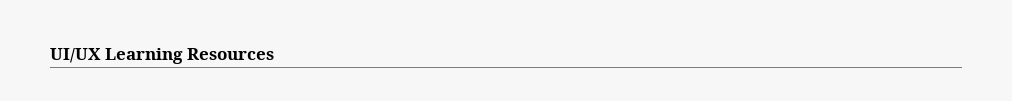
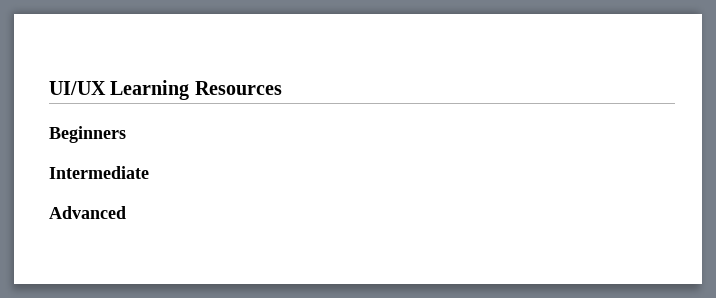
(275, 54) none -> [49,126,126,143] [49,166,149,179] [49,206,126,219] // Beginners // Intermediate // Advanced

